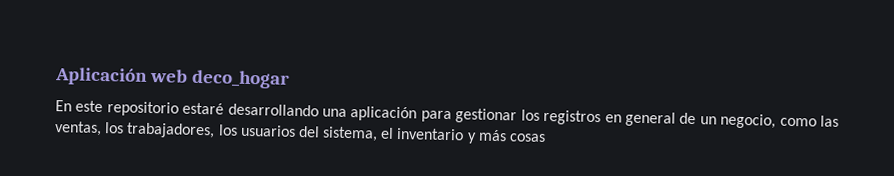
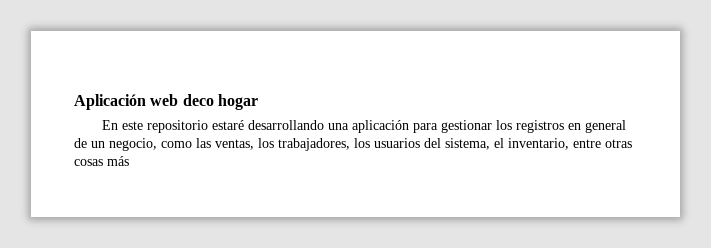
[190,69,290,89] deco_hogar -> [182,94,258,110] deco hogar
[396,127,547,144] inventario y más cosas -> [508,138,632,150] [74,156,129,166] inventario, entre otras cosas más

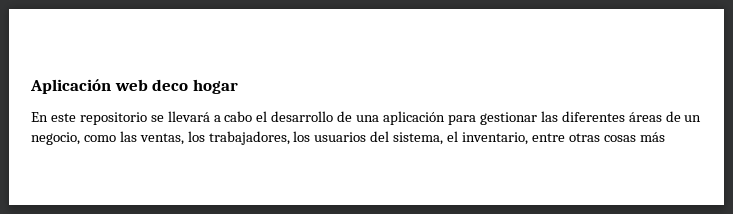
[212,120,627,133] estaré desarrollando una aplicación para gestionar los registros en general -> [150,111,662,125] se llevará a cabo el desarrollo de una aplicación para gestionar las diferentes áreas

